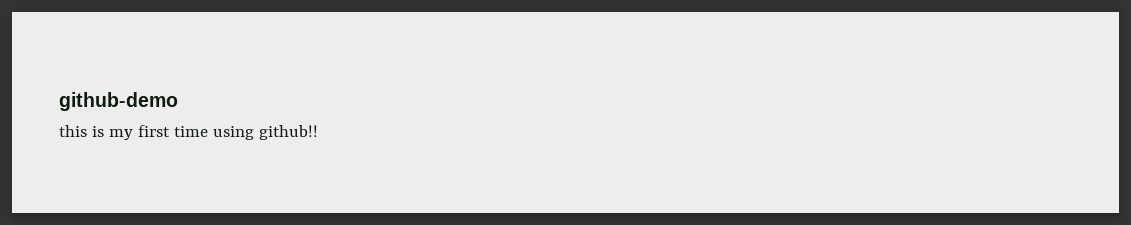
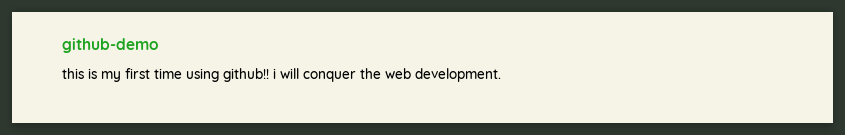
(318, 132) none -> [273,68,501,82] i will conquer the web development.

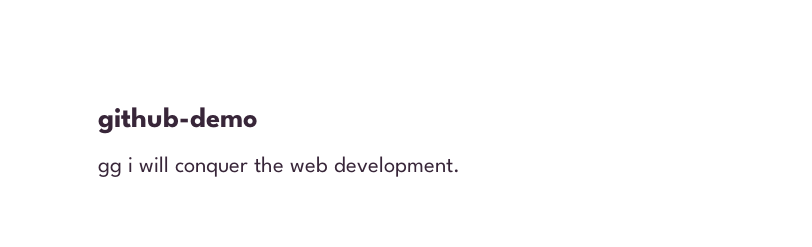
[62,68,269,82] this is my first time using github!! -> [98,162,122,177] gg

